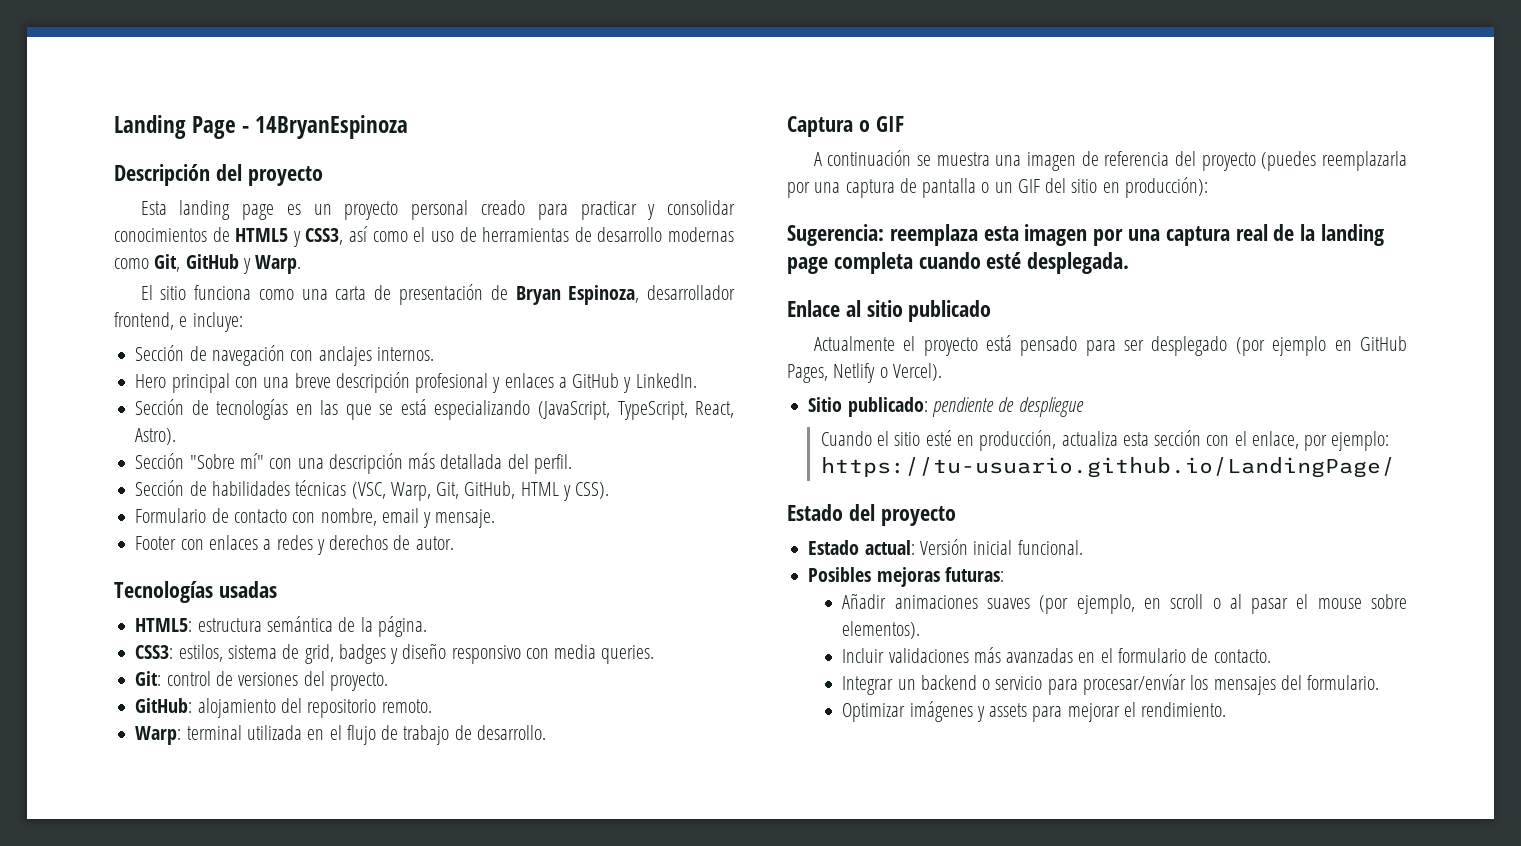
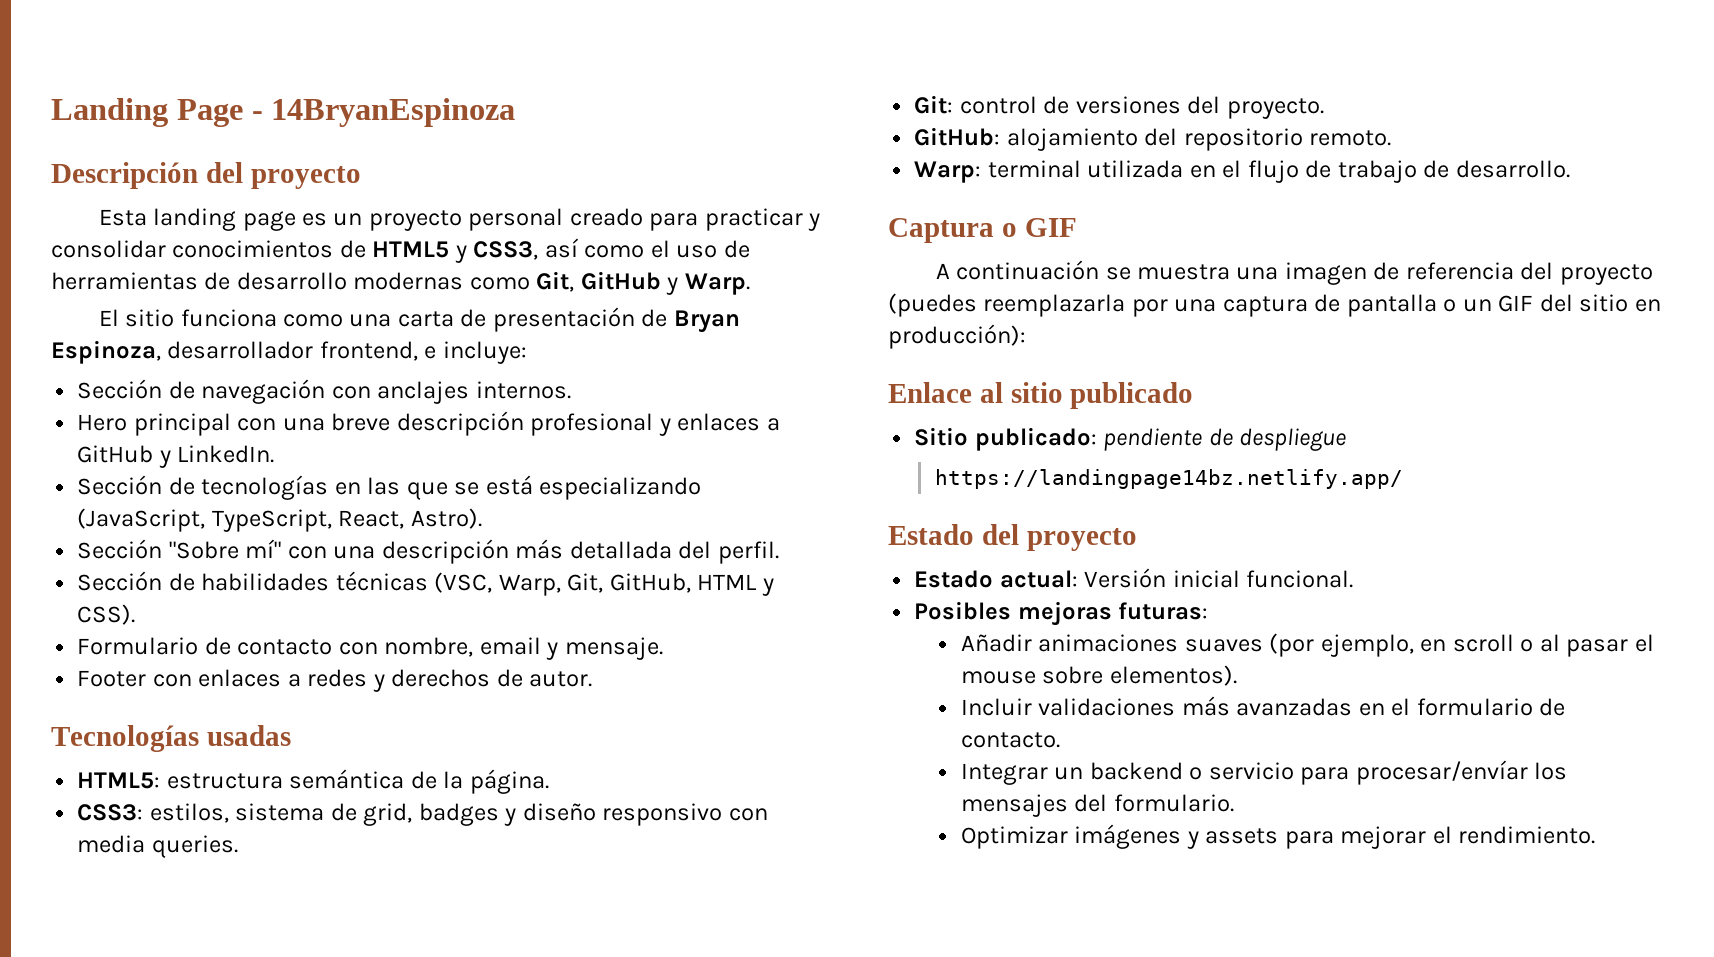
[787,224,1385,246] [787,252,1130,274] [787,300,992,322] [813,335,1407,356] [787,363,942,383] Sugerencia: reemplaza esta imagen por una captura real de la landing page completa cuando esté desplegada. // Enlace al sitio publicado // Actualmente el proyecto está pensado para ser desplegado (por ejemplo en GitHub Pages, Netlify o Vercel). -> [888,382,1194,409] Enlace al sitio publicado
[820,430,1390,451] [820,457,1395,478] Cuando el sitio esté en producción, actualiza esta sección con el enlace, por ejemplo: https://tu-usuario.github.io/LandingPage/ -> [934,469,1403,489] https://landingpage14bz.netlify.app/

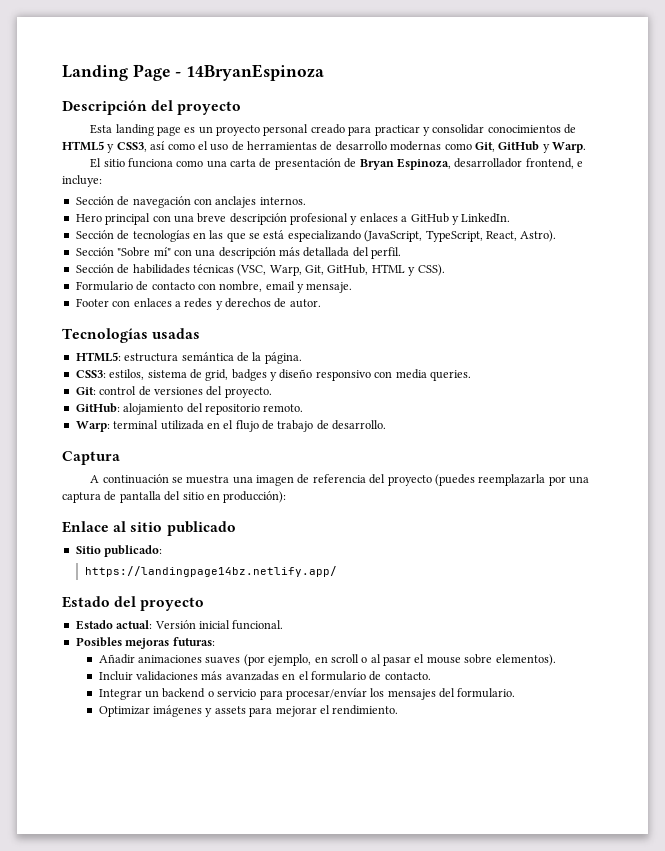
[1001,218,1077,237] o GIF -> (120, 458) none
[1443,295,1534,312] o un GIF -> (161, 497) none
[1103,428,1347,451] pendiente de despliegue -> (163, 551) none

